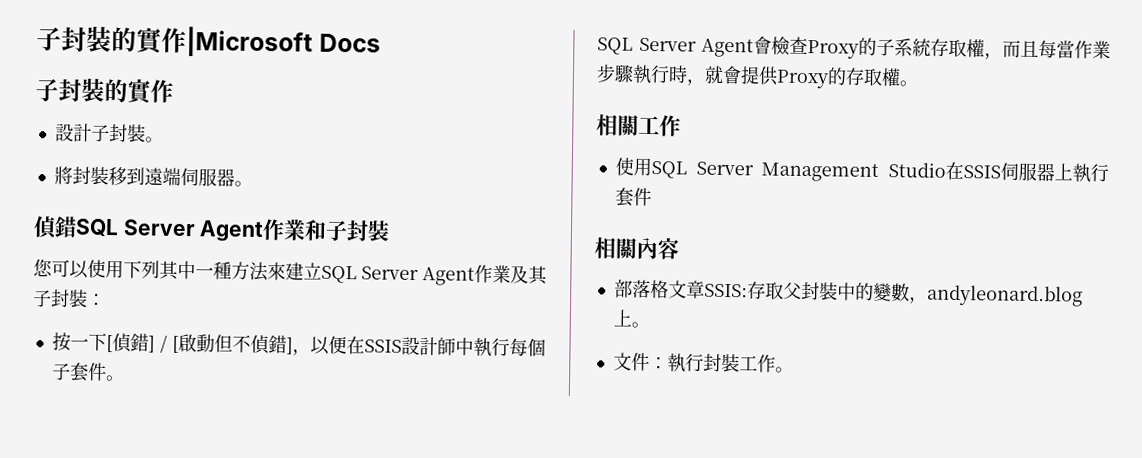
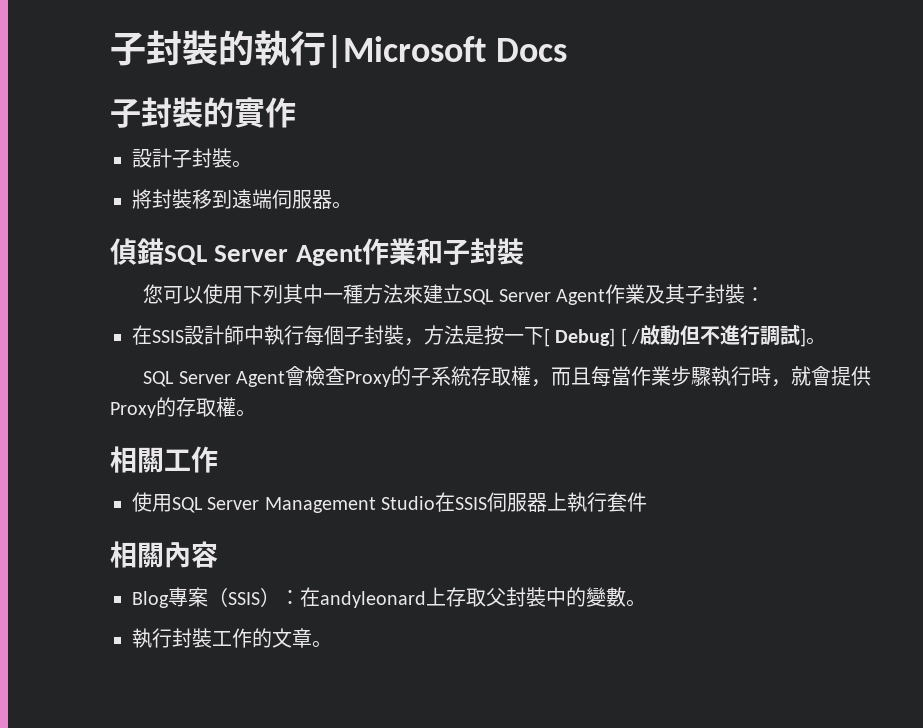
[36,26,187,55] 子封裝的實作 -> [110,30,326,67] 子封裝的執行
[51,332,347,356] 按一下[偵錯] / [啟動但不偵錯]，以便 -> (766, 294) none
[68,362,107,382] 套件 -> [364,325,807,347] 封裝，方法是按一下[ Debug] [ /啟動但不進行調試]
[613,279,748,299] 部落格文章SSIS: -> [132,587,446,608] Blog專案（SSIS）：在andyleonard上
[908,284,1083,307] [612,309,650,329] [612,352,668,372] ，andyleonard.blog上。 // 文件： -> [626,599,646,607] 。 //
(776, 363) none -> [252,628,312,648] 的文章

